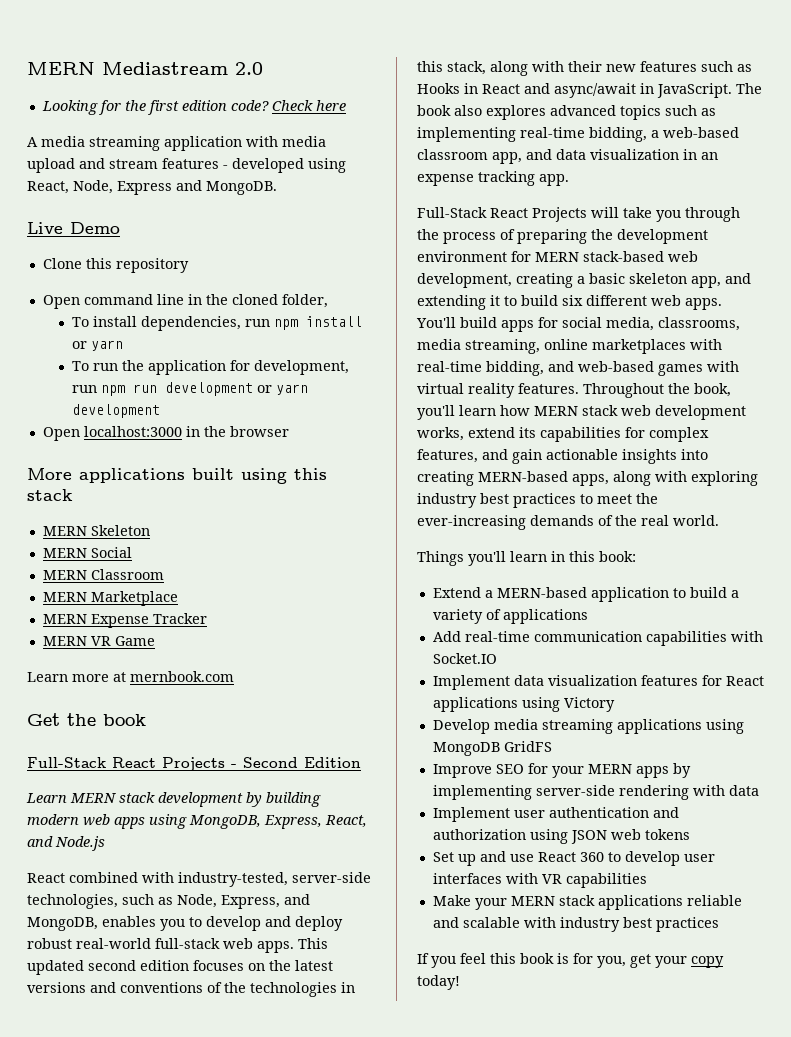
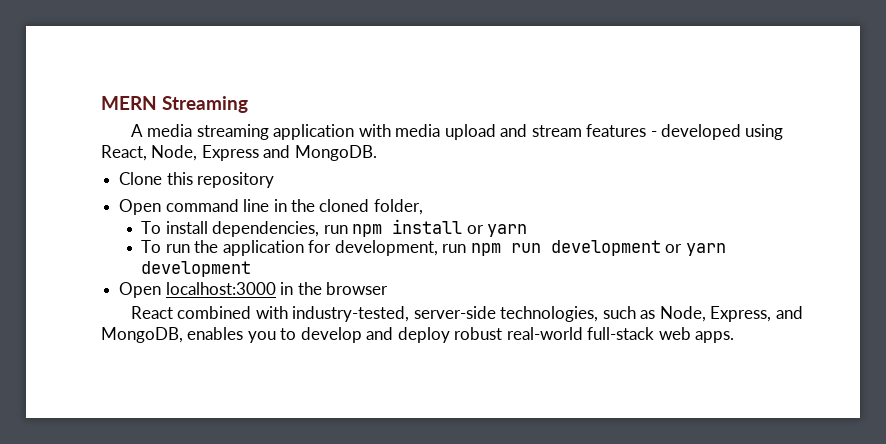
[27,62,263,75] [41,100,346,115] MERN Mediastream 2.0 // Looking for the first edition code? Check here -> [101,96,249,113] MERN Streaming
[27,222,120,234] // Live Demo -> (377, 153) none
[27,468,327,484] [27,489,73,501] [42,525,150,536] [42,547,132,558] [42,569,164,580] [42,591,178,606] [42,613,207,628] [42,636,155,646] [27,671,234,682] [27,713,146,726] [27,757,361,771] [26,792,321,807] [27,814,367,829] [27,836,105,851] // More applications built using this stack // MERN Skeleton // MERN Social // MERN Classroom // MERN Marketplace // MERN Expense Tracker // MERN VR Game // Learn more at mernbook.com // Get the book // Full-Stack React Projects - Second Edition // Learn MERN stack development by building modern web apps using MongoDB, Express, React, and Node.js -> (388, 288) none
[298,938,328,949] [27,960,333,975] [27,982,355,997] [417,61,752,76] [417,83,762,98] [417,105,716,120] [417,127,739,142] [417,149,718,164] [417,171,569,186] [417,207,740,222] [417,229,708,244] [417,251,698,262] [417,273,751,288] [417,295,722,310] [416,317,740,332] [417,339,722,354] [417,361,739,376] [417,383,731,398] [417,405,746,420] [417,427,709,442] [417,449,708,464] [417,471,758,486] [417,493,658,508] [417,515,719,530] [417,551,636,566] [432,587,739,602] [432,609,588,624] [432,631,763,646] [432,653,497,664] [432,675,764,690] [432,697,615,712] [432,719,744,734] [432,741,552,756] [432,763,691,778] [432,785,759,800] [432,807,679,822] [432,829,690,844] [432,851,715,866] [432,873,647,888] [432,895,742,910] [432,917,719,932] [417,953,724,968] [417,975,460,990] This updated second edition focuses on the latest versions and conventions of the technologies in this stack, along with their new features such as Hooks in React and async/await in JavaScript. The book also explores advanced topics such as implementing real-time bidding, a web-based classroom app, and data visualization in an expense tracking app. // Full-Stack React Projects will take you through the process of preparing the development environment for MERN stack-based web development, creating a basic skeleton app, and extending it to build six different web apps. You'll build apps for social media, classrooms, media streaming, online marketplaces with real-time bidding, and web-based games with virtual reality features. Throughout the book, you'll learn how MERN stack web development works, extend its capabilities for complex features, and gain actionable insights into creating MERN-based apps, along with exploring industry best practices to meet the ever-increasing demands of the real world. // Things you'll learn in this book: // Extend a MERN-based application to build a variety of applications // Add real-time communication capabilities with Socket.IO // Implement data visualization features for React applications using Victory // Develop media streaming applications using MongoDB GridFS // Improve SEO for your MERN apps by implementing server-side rendering with data // Implement user authentication and authorization using JSON web tokens // Set up and use React 360 to develop user interfaces with VR capabilities // Make your MERN stack applications reliable and scalable with industry best practices // If you feel this book is for you, get your copy today! -> (735, 337) none

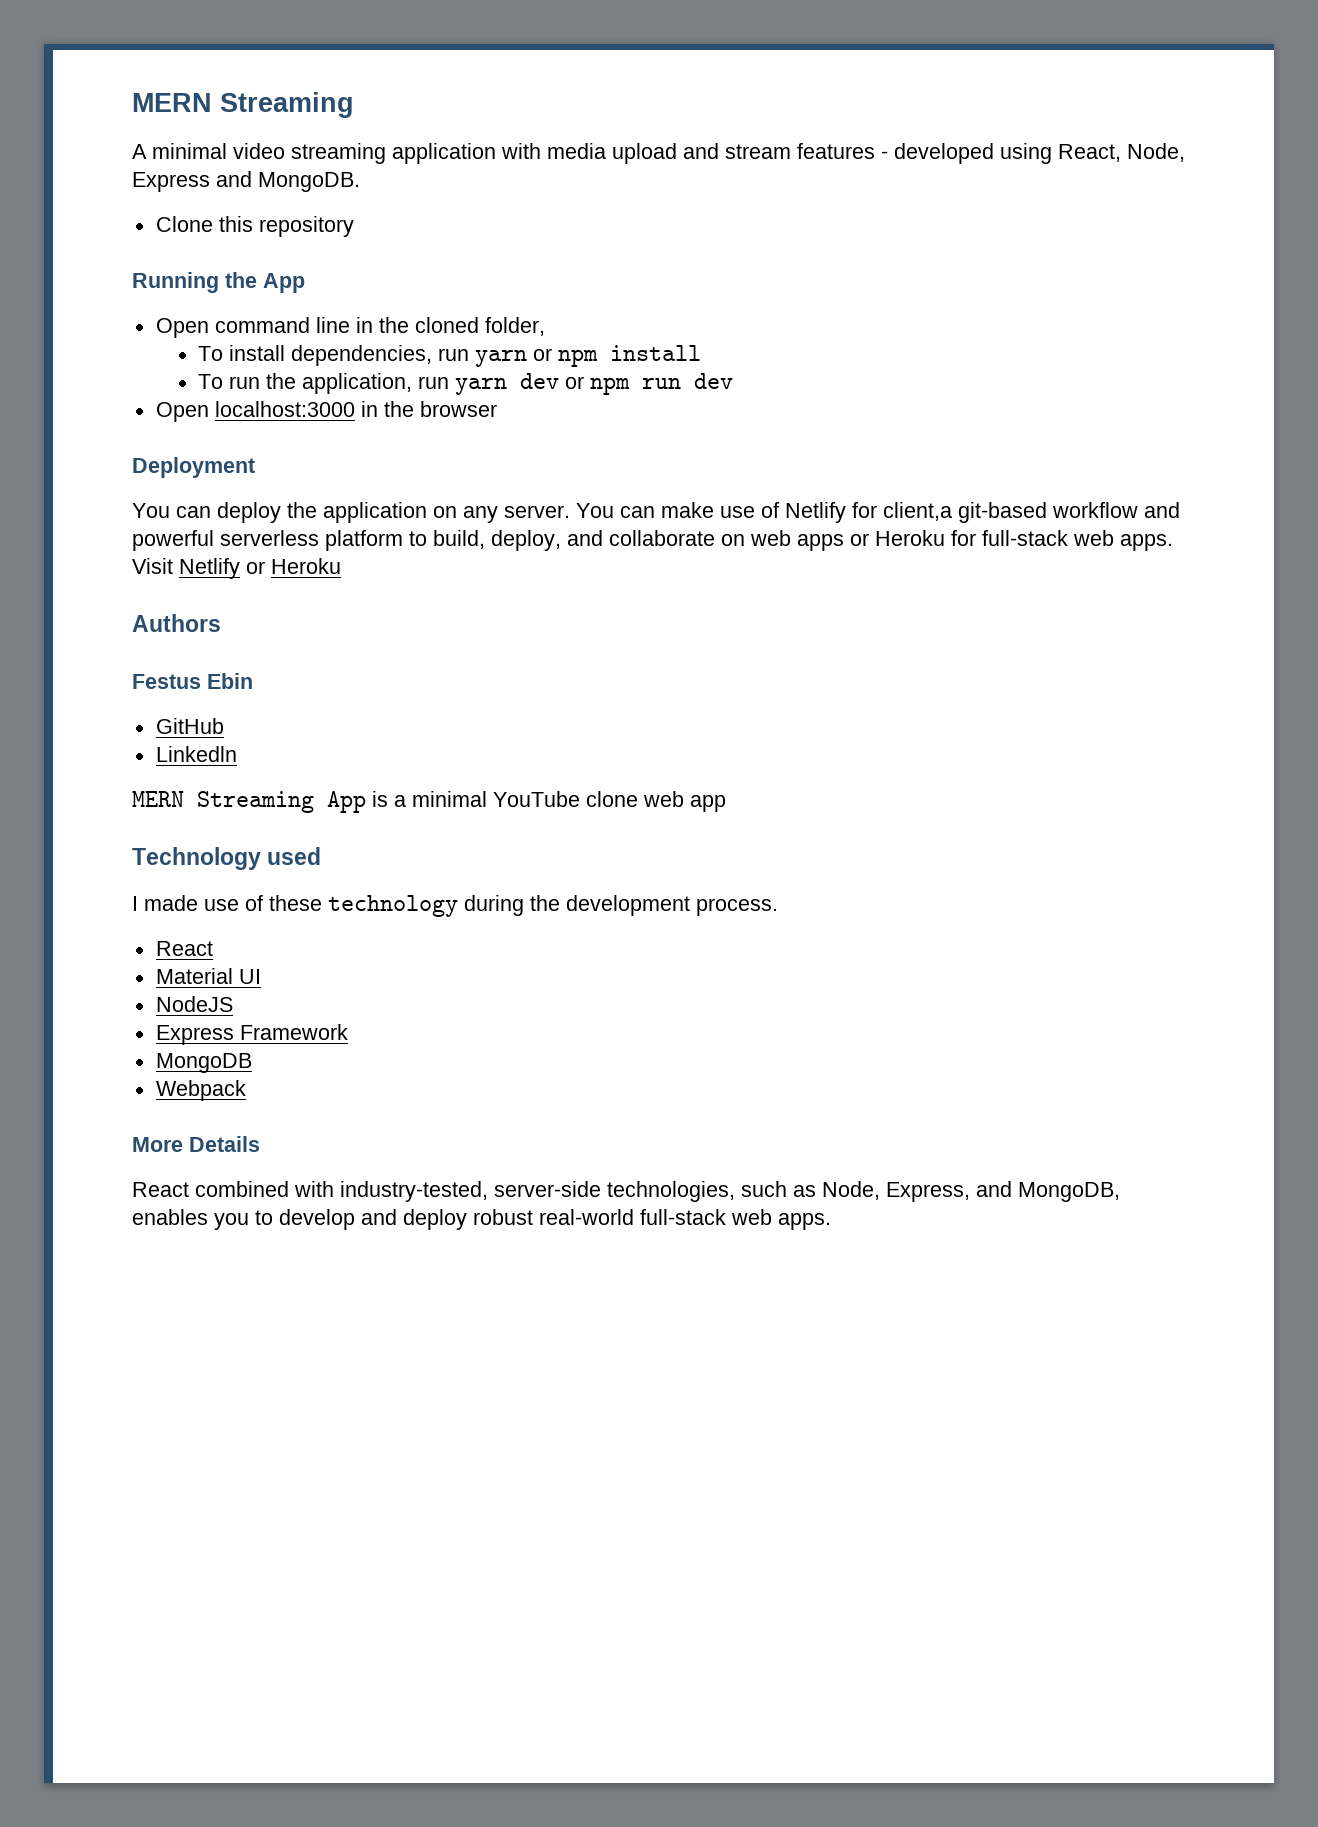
[147,124,193,137] media -> [152,143,285,159] minimal video
(275, 180) none -> [132,272,305,293] // Running the App
(348, 229) none -> [474,348,552,367] yarn or
[466,224,528,237] or yarn -> (701, 353) none
[222,240,726,256] [141,261,252,277] application for development, run npm run development or yarn development -> [301,373,733,395] application, run yarn dev or npm run dev
(388, 288) none -> [132,457,255,478] [132,502,1180,523] [132,530,1173,551] [132,558,341,579] [132,614,221,632] [132,673,253,689] [155,718,224,734] [155,746,237,762] [132,791,726,813] [132,847,322,870] [132,895,778,917] [155,941,213,956] [155,968,261,984] [155,996,233,1012] [155,1024,348,1045] [155,1053,252,1073] [155,1080,246,1101] [132,1136,260,1152] // Deployment // You can deploy the application on any server. You can make use of Netlify for client,a git-based workflow and powerful serverless platform to build, deploy, and collaborate on web apps or Heroku for full-stack web apps. Visit Netlify or Heroku // Authors // Festus Ebin // GitHub // Linkedln // MERN Streaming App is a minimal YouTube clone web app // Technology used // I made use of these technology during the development process. // React // Material UI // NodeJS // Express Framework // MongoDB // Webpack // More Details

